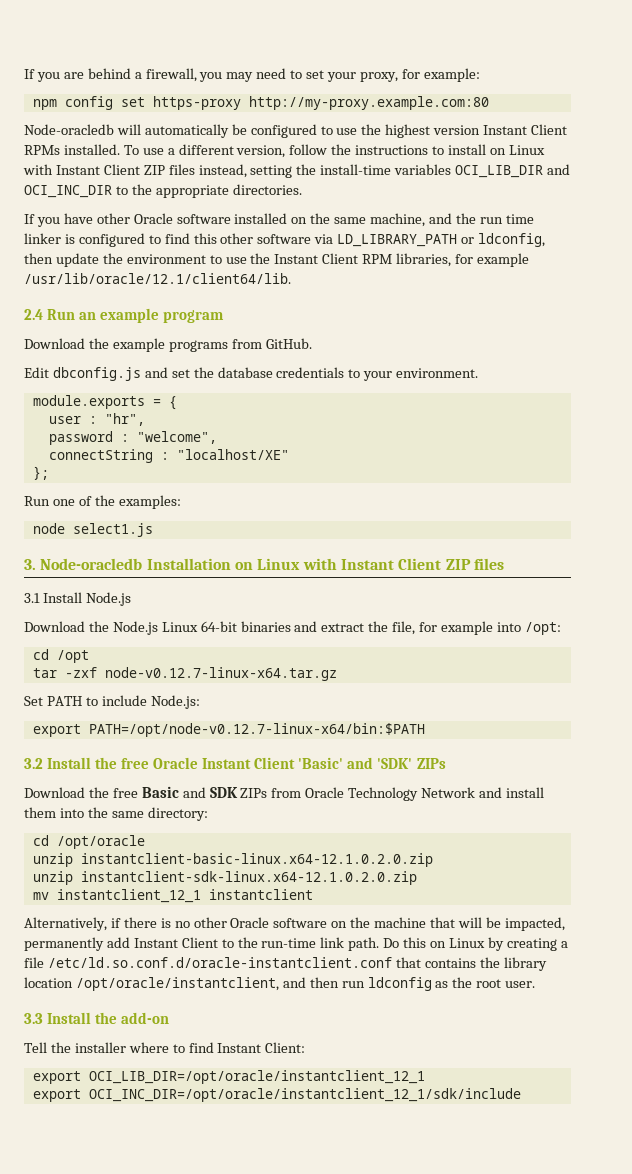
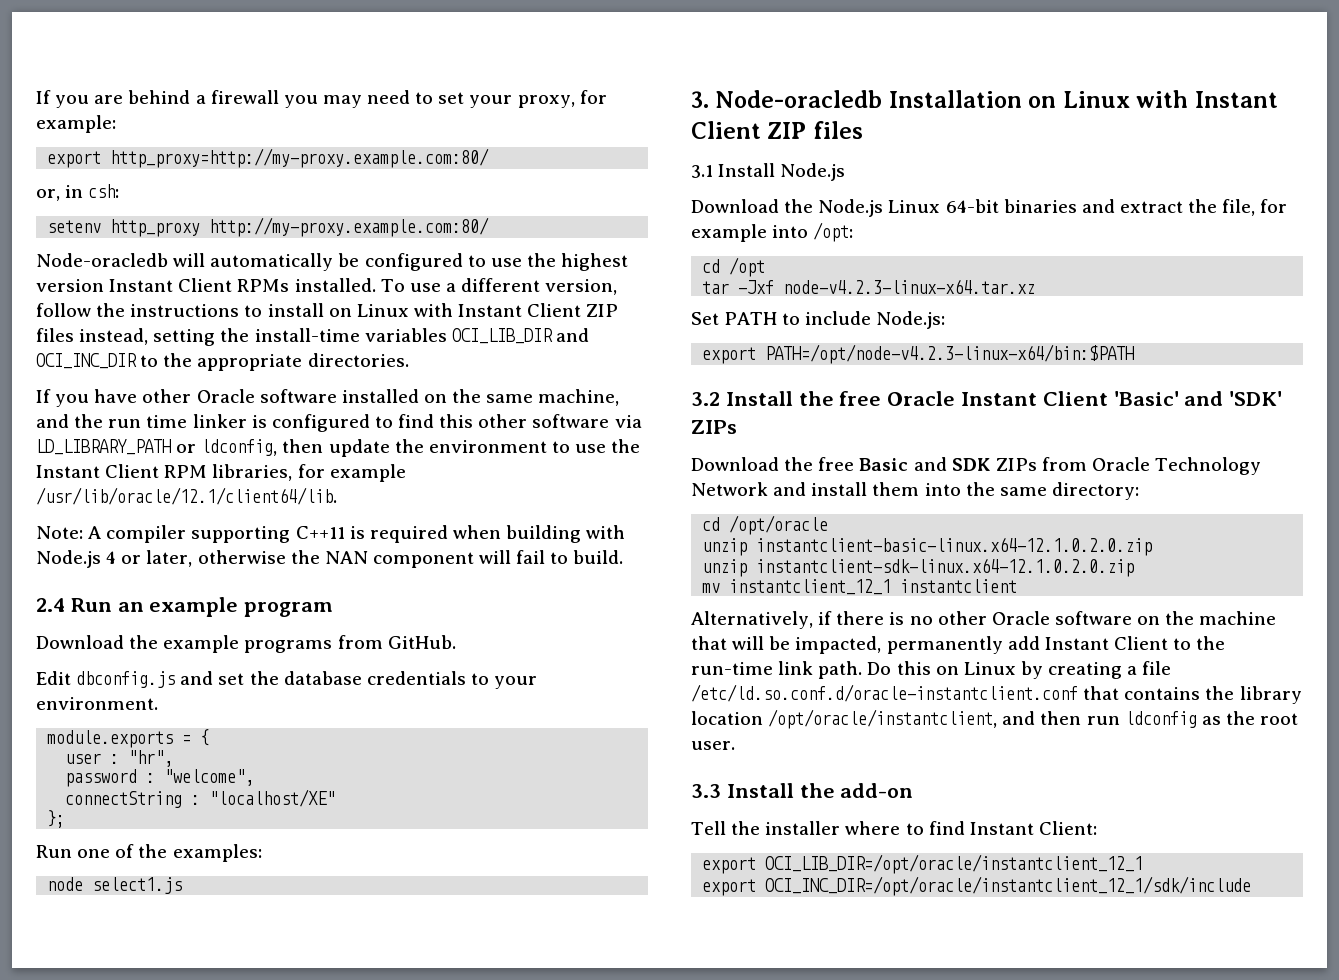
[145,68,197,82] firewall, -> [210,90,279,104] firewall
[32,96,489,110] npm config set https-proxy http://my-proxy.example.com:80 -> [47,148,490,168] [36,184,120,201] [47,217,490,237] export http_proxy=http://my-proxy.example.com:80/ // or, in csh: // setenv http_proxy http://my-proxy.example.com:80/
(291, 278) none -> [36,525,626,543] [36,550,624,568] // Note: A compiler supporting C++11 is required when building with Node.js 4 or later, otherwise the NAN component will fail to build.
[64,667,337,681] -zxf node-v0.12.7-linux-x64.tar.gz -> [738,279,1036,294] -Jxf node-v4.2.3-linux-x64.tar.xz
[88,723,425,737] PATH=/opt/node-v0.12.7-linux-x64/bin:$PATH -> [765,344,1135,364] PATH=/opt/node-v4.2.3-linux-x64/bin:$PATH

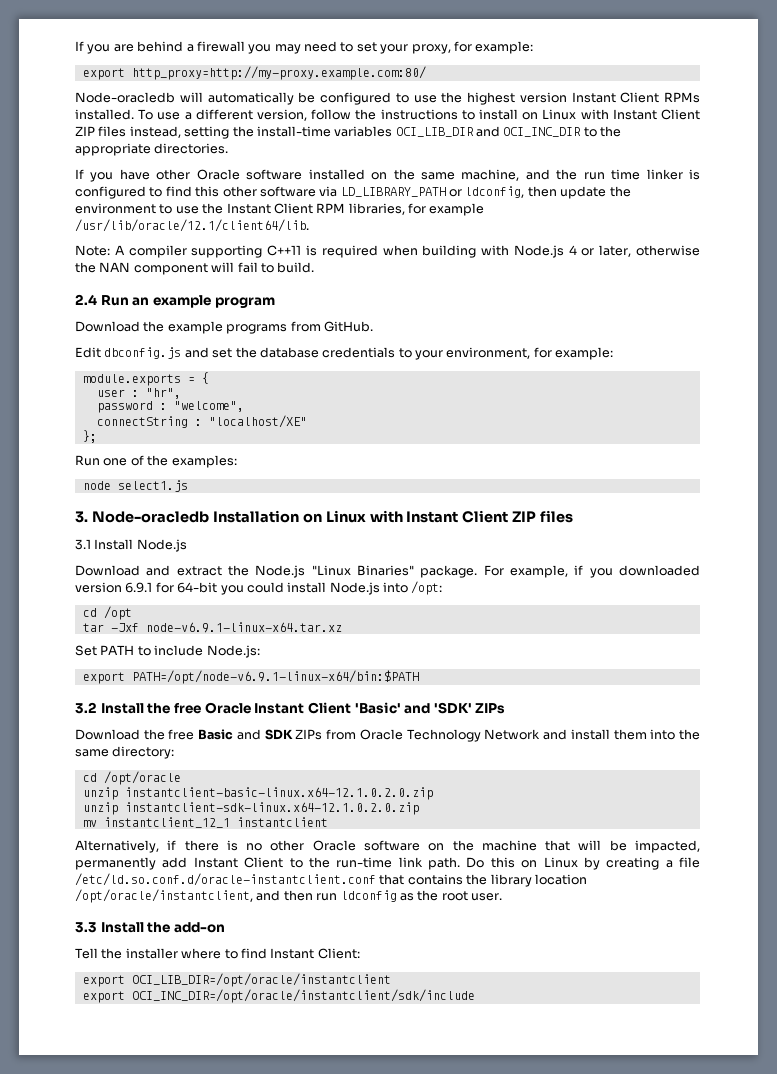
[36,184,120,201] [47,217,490,237] // or, in csh: // setenv http_proxy http://my-proxy.example.com:80/ -> (426, 73) none
[36,697,158,710] environment. -> [446,347,614,360] environment, for example:
[784,199,1288,217] [691,224,767,242] the Node.js Linux 64-bit binaries and extract the file, for example -> [146,565,700,578] [75,582,380,595] and extract the Node.js "Linux Binaries" package. For example, if you downloaded version 6.9.1 for 64-bit you could install Node.js
[783,279,1036,294] node-v4.2.3-linux-x64.tar.xz -> [145,622,342,633] node-v6.9.1-linux-x64.tar.xz
[765,344,1135,364] PATH=/opt/node-v4.2.3-linux-x64/bin:$PATH -> [131,670,419,684] PATH=/opt/node-v6.9.1-linux-x64/bin:$PATH
[765,854,1144,874] [702,876,1252,896] OCI_LIB_DIR=/opt/oracle/instantclient_12_1 // export OCI_INC_DIR=/opt/oracle/instantclient_12_1/sdk/include -> [131,973,391,987] [82,989,475,1003] OCI_LIB_DIR=/opt/oracle/instantclient // export OCI_INC_DIR=/opt/oracle/instantclient/sdk/include

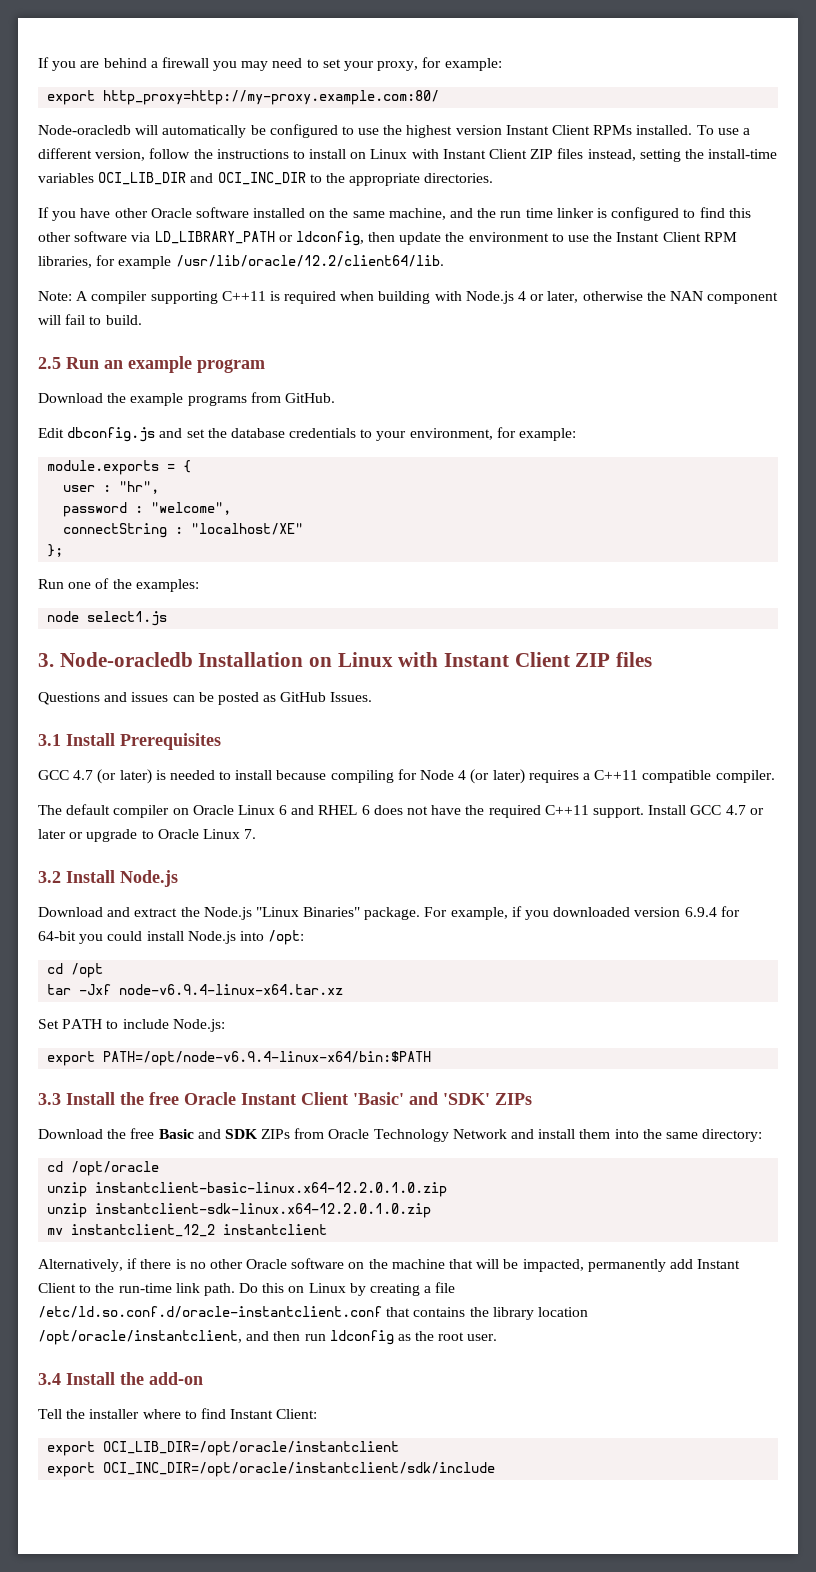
[75,219,309,232] /usr/lib/oracle/12.1/client64/lib. -> [175,255,444,267] /usr/lib/oracle/12.2/client64/lib.
[75,294,97,305] 2.4 -> [38,357,61,369] 2.5
[75,539,91,550] 3.1 -> [38,692,373,705] [38,733,221,750] [38,769,775,784] [38,804,764,818] [38,829,257,842] [38,871,61,883] Questions and issues can be posted as GitHub Issues. // 3.1 Install Prerequisites // GCC 4.7 (or later) is needed to install because compiling for Node 4 (or later) requires a C++11 compatible compiler. // The default compiler on Oracle Linux 6 and RHEL 6 does not have the required C++11 support. Install GCC 4.7 or later or upgrade to Oracle Linux 7. // 3.2
[125,582,153,593] 6.9.1 -> [684,907,717,917] 6.9.4
[145,622,342,633] node-v6.9.1-linux-x64.tar.xz -> [119,984,344,995] node-v6.9.4-linux-x64.tar.xz
[131,670,419,684] [75,702,97,714] PATH=/opt/node-v6.9.1-linux-x64/bin:$PATH // 3.2 -> [103,1051,432,1066] [38,1093,61,1105] PATH=/opt/node-v6.9.4-linux-x64/bin:$PATH // 3.3
[124,787,433,800] [82,802,419,815] instantclient-basic-linux.x64-12.1.0.2.0.zip // unzip instantclient-sdk-linux.x64-12.1.0.2.0.zip -> [95,1182,448,1197] [47,1203,432,1218] instantclient-basic-linux.x64-12.2.0.1.0.zip // unzip instantclient-sdk-linux.x64-12.2.0.1.0.zip
[103,817,230,828] instantclient_12_1 -> [71,1224,216,1237] instantclient_12_2
[75,922,97,933] 3.3 -> [38,1373,61,1385] 3.4

